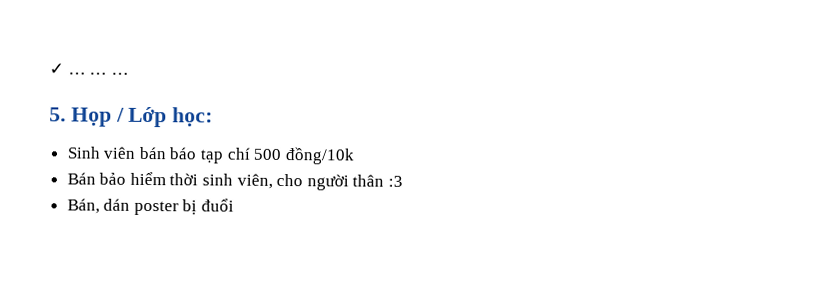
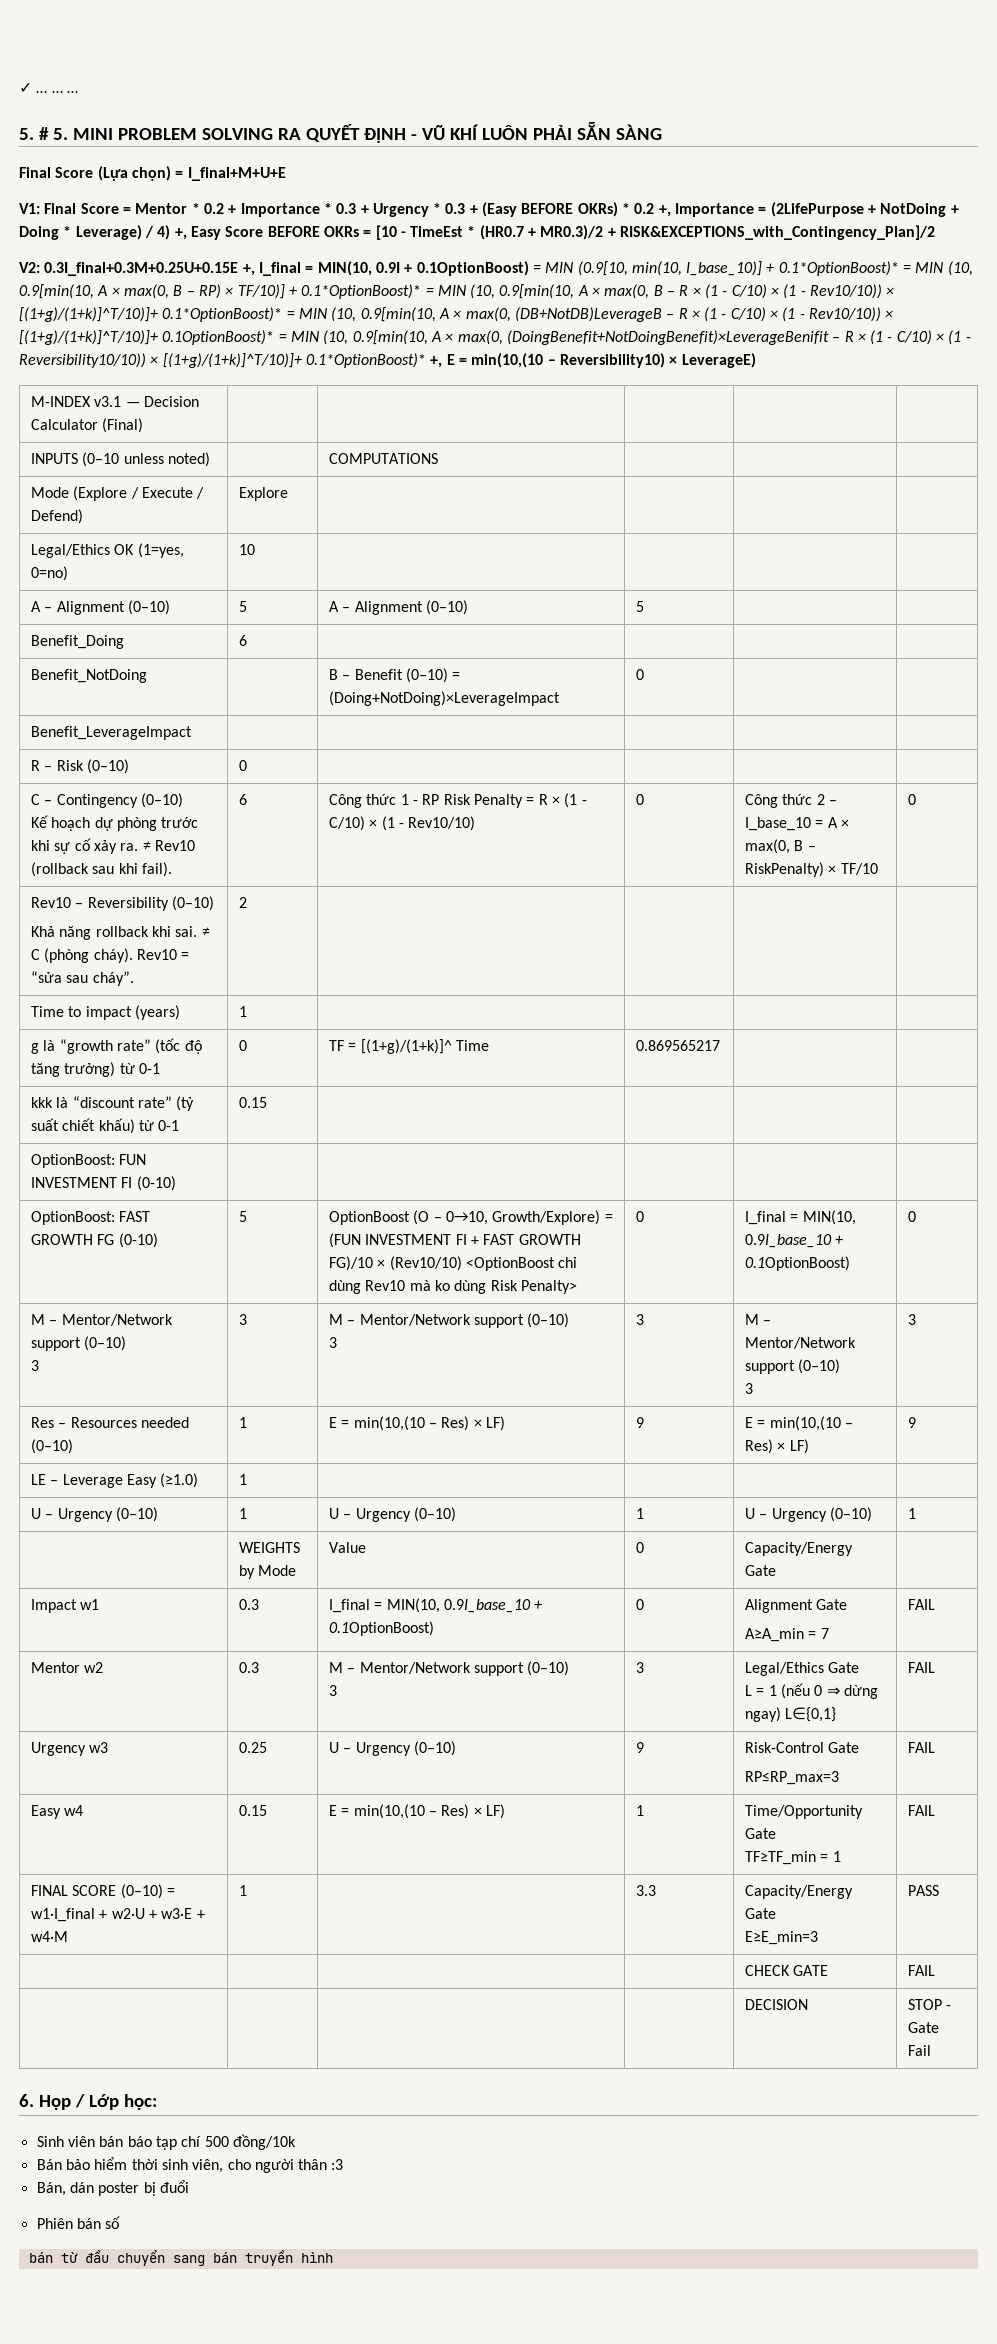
(66, 114) none -> [38,122,662,143] [19,166,286,181] [19,202,959,217] [19,225,936,240] [19,261,973,276] [19,284,895,299] [19,307,894,322] [19,330,971,345] [19,353,756,368] [31,396,200,407] [31,418,144,433] [31,452,211,467] [329,453,439,464] [31,486,205,501] [31,509,84,524] [239,487,289,501] [31,543,184,558] [31,566,69,581] [239,544,256,555] [31,600,171,615] [239,601,248,612] [329,600,469,615] [636,601,645,612] [31,635,125,649] [239,635,248,646] [31,669,148,683] [329,668,461,683] [329,691,561,706] [636,669,645,680] [31,726,193,740] [31,759,130,774] [239,760,248,771] [31,793,184,808] [31,815,199,831] [31,838,195,854] [31,862,173,877] [239,794,248,805] [329,793,587,808] [329,816,476,831] [636,794,645,805] [745,794,838,808] [745,817,850,831] [745,839,816,854] [745,862,878,877] [908,794,917,805] [31,896,215,911] [31,926,210,940] [31,948,190,963] [31,971,134,986] [239,897,248,908] [31,1005,181,1020] [239,1006,248,1017] [31,1038,202,1054] [31,1062,161,1077] [239,1040,248,1051] [329,1039,490,1054] [636,1040,721,1051] [31,1096,195,1111] [31,1118,180,1134] [239,1097,268,1108] [31,1154,147,1168] [31,1176,176,1191] [31,1211,151,1225] [31,1233,158,1248] [239,1211,248,1222] [329,1210,613,1225] [329,1233,581,1248] [329,1256,578,1271] [329,1280,577,1294] [636,1211,645,1222] [745,1210,856,1225] [745,1234,844,1248] [745,1256,851,1271] [908,1211,917,1222] [31,1314,173,1326] [31,1336,127,1351] [31,1360,40,1371] [239,1314,248,1325] [329,1313,570,1328] [329,1337,338,1348] [636,1314,645,1325] [745,1314,772,1325] [745,1337,857,1349] [745,1359,841,1374] [745,1383,754,1394] [908,1314,917,1325] [31,1417,190,1428] [31,1439,74,1454] [239,1417,248,1428] [329,1416,505,1431] [636,1417,645,1428] [745,1416,854,1431] [745,1439,809,1454] [908,1417,917,1428] [31,1473,199,1488] [239,1474,248,1485] [31,1507,159,1522] [239,1508,248,1519] [329,1507,457,1522] [636,1508,645,1519] [745,1507,873,1522] [908,1508,917,1519] [239,1542,301,1553] [239,1565,297,1579] [329,1542,367,1553] [636,1542,645,1553] [745,1542,854,1556] [745,1565,777,1576] [31,1599,100,1613] [239,1599,260,1610] [329,1598,543,1613] [329,1621,435,1636] [636,1599,645,1610] [745,1599,848,1613] [745,1628,829,1642] [908,1599,936,1610] [31,1662,104,1673] [239,1662,260,1673] [329,1661,570,1676] [329,1685,338,1696] [636,1662,645,1673] [745,1662,860,1676] [745,1683,878,1699] [745,1707,837,1722] [908,1662,936,1673] [31,1742,109,1756] [239,1742,268,1753] [329,1741,457,1756] [636,1742,645,1753] [745,1742,860,1753] [745,1771,840,1785] [908,1742,936,1753] [31,1805,84,1819] [239,1805,268,1816] [329,1804,505,1819] [636,1805,645,1816] [745,1805,864,1819] [745,1828,777,1839] [745,1851,841,1865] [908,1805,936,1816] [31,1884,176,1899] [31,1908,205,1922] [31,1931,69,1942] [239,1885,248,1896] [636,1885,657,1896] [745,1885,854,1899] [745,1908,777,1919] [745,1931,819,1945] [908,1885,940,1896] [745,1965,829,1976] [908,1965,936,1976] [745,1999,809,2010] [908,1999,952,2010] [908,2022,940,2033] [908,2045,932,2056] [19,2094,34,2107] # 5. MINI PROBLEM SOLVING RA QUYẾT ĐỊNH - VŨ KHÍ LUÔN PHẢI SẴN SÀNG // Final Score (Lựa chọn) = I_final+M+U+E // V1: Final Score = Mentor * 0.2 + Importance * 0.3 + Urgency * 0.3 + (Easy BEFORE OKRs) * 0.2 +, Importance = (2LifePurpose + NotDoing + Doing * Leverage) / 4) +, Easy Score BEFORE OKRs = [10 - TimeEst * (HR0.7 + MR0.3)/2 + RISK&EXCEPTIONS_with_Contingency_Plan]/2 // V2: 0.3I_final+0.3M+0.25U+0.15E +, I_final = MIN(10, 0.9I + 0.1OptionBoost) = MIN (0.9[10, min(10, I_base_10)] + 0.1*OptionBoost)* = MIN (10, 0.9[min(10, A × max(0, B – RP) × TF/10)] + 0.1*OptionBoost)* = MIN (10, 0.9[min(10, A × max(0, B – R × (1 - C/10) × (1 - Rev10/10)) × [(1+g)/(1+k)]^T/10)]+ 0.1*OptionBoost)* = MIN (10, 0.9[min(10, A × max(0, (DB+NotDB)LeverageB – R × (1 - C/10) × (1 - Rev10/10)) × [(1+g)/(1+k)]^T/10)]+ 0.1OptionBoost)* = MIN (10, 0.9[min(10, A × max(0, (DoingBenefit+NotDoingBenefit)×LeverageBenifit – R × (1 - C/10) × (1 - Reversibility10/10)) × [(1+g)/(1+k)]^T/10)]+ 0.1*OptionBoost)* +, E = min(10,(10 – Reversibility10) × LeverageE) // M-INDEX v3.1 — Decision Calculator (Final) | | | | | // INPUTS (0–10 unless noted) | | COMPUTATIONS | | | // Mode (Explore / Execute / Defend) | Explore | | | | // Legal/Ethics OK (1=yes, 0=no) | 10 | | | | // A – Alignment (0–10) | 5 | A – Alignment (0–10) | 5 | | // Benefit_Doing | 6 | | | | // Benefit_NotDoing | | B – Benefit (0–10) = (Doing+NotDoing)×LeverageImpact | 0 | | // Benefit_LeverageImpact | | | | | // R – Risk (0–10) | 0 | | | | // C – Contingency (0–10) // Kế hoạch dự phòng trước khi sự cố xảy ra. ≠ Rev10 (rollback sau khi fail). | 6 | Công thức 1 - RP Risk Penalty = R × (1 - C/10) × (1 - Rev10/10) | 0 | Công thức 2 – I_base_10 = A × max(0, B – RiskPenalty) × TF/10 | 0 // Rev10 – Reversibility (0–10) // Khả năng rollback khi sai. ≠ C (phòng cháy). Rev10 = “sửa sau cháy”. | 2 | | | | // Time to impact (years) | 1 | | | | // g là “growth rate” (tốc độ tăng trưởng) từ 0-1 | 0 | TF = [(1+g)/(1+k)]^ Time | 0.869565217 | | // kkk là “discount rate” (tỷ suất chiết khấu) từ 0-1 | 0.15 | | | | // OptionBoost: FUN INVESTMENT FI (0-10) | | | | | // OptionBoost: FAST GROWTH FG (0-10) | 5 | OptionBoost (O – 0→10, Growth/Explore) = (FUN INVESTMENT FI + FAST GROWTH FG)/10 × (Rev10/10) <OptionBoost chỉ dùng Rev10 mà ko dùng Risk Penalty> | 0 | I_final = MIN(10, 0.9I_base_10 + 0.1OptionBoost) | 0 // M – Mentor/Network support (0–10) // 3 | 3 | M – Mentor/Network support (0–10) // 3 | 3 | M – Mentor/Network support (0–10) // 3 | 3 // Res – Resources needed (0–10) | 1 | E = min(10,(10 – Res) × LF) | 9 | E = min(10,(10 – Res) × LF) | 9 // LE – Leverage Easy (≥1.0) | 1 | | | | // U – Urgency (0–10) | 1 | U – Urgency (0–10) | 1 | U – Urgency (0–10) | 1 // | WEIGHTS by Mode | Value | 0 | Capacity/Energy Gate | // Impact w1 | 0.3 | I_final = MIN(10, 0.9I_base_10 + 0.1OptionBoost) | 0 | Alignment Gate // A≥A_min = 7 | FAIL // Mentor w2 | 0.3 | M – Mentor/Network support (0–10) // 3 | 3 | Legal/Ethics Gate // L = 1 (nếu 0 ⇒ dừng ngay) L∈{0,1} | FAIL // Urgency w3 | 0.25 | U – Urgency (0–10) | 9 | Risk-Control Gate // RP≤RP_max=3 | FAIL // Easy w4 | 0.15 | E = min(10,(10 – Res) × LF) | 1 | Time/Opportunity Gate // TF≥TF_min = 1 | FAIL // FINAL SCORE (0–10) = w1·I_final + w2·U + w3·E + w4·M | 1 | | 3.3 | Capacity/Energy Gate // E≥E_min=3 | PASS // | | | | CHECK GATE | FAIL // | | | | DECISION | STOP - Gate Fail // 6.
(235, 205) none -> [36,2216,121,2229] [28,2250,333,2266] // Phiên bán số // bán từ đầu chuyển sang bán truyền hình

